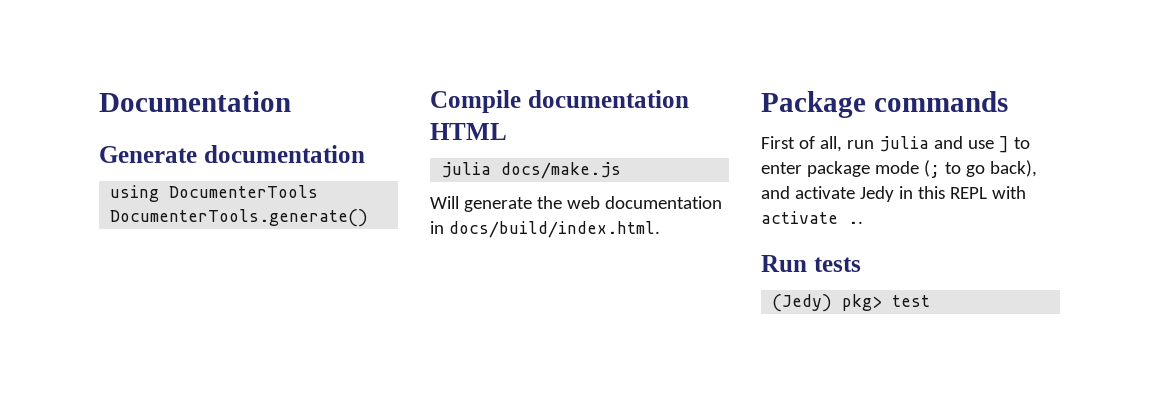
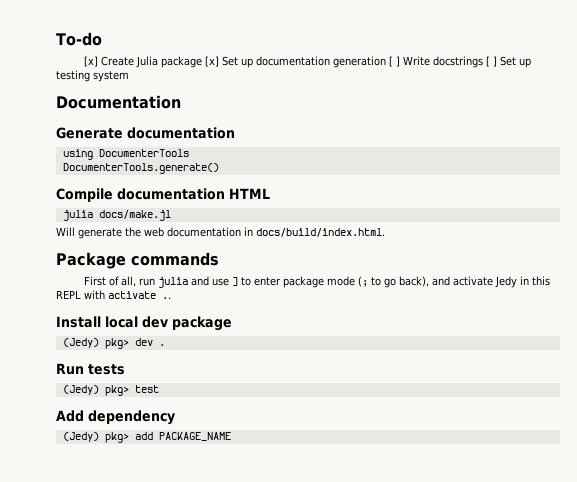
(99, 101) none -> [56,32,102,46] [84,56,532,68] [56,70,129,82] To-do // [x] Create Julia package [x] Set up documentation generation [ ] Write docstrings [ ] Set up testing system //
[501,162,622,179] docs/make.js -> [98,210,171,221] docs/make.jl
(863, 222) none -> [56,316,232,331] [62,338,165,349] // Install local dev package // (Jedy) pkg> dev .
(931, 301) none -> [56,410,175,425] [62,432,231,443] // Add dependency // (Jedy) pkg> add PACKAGE_NAME

